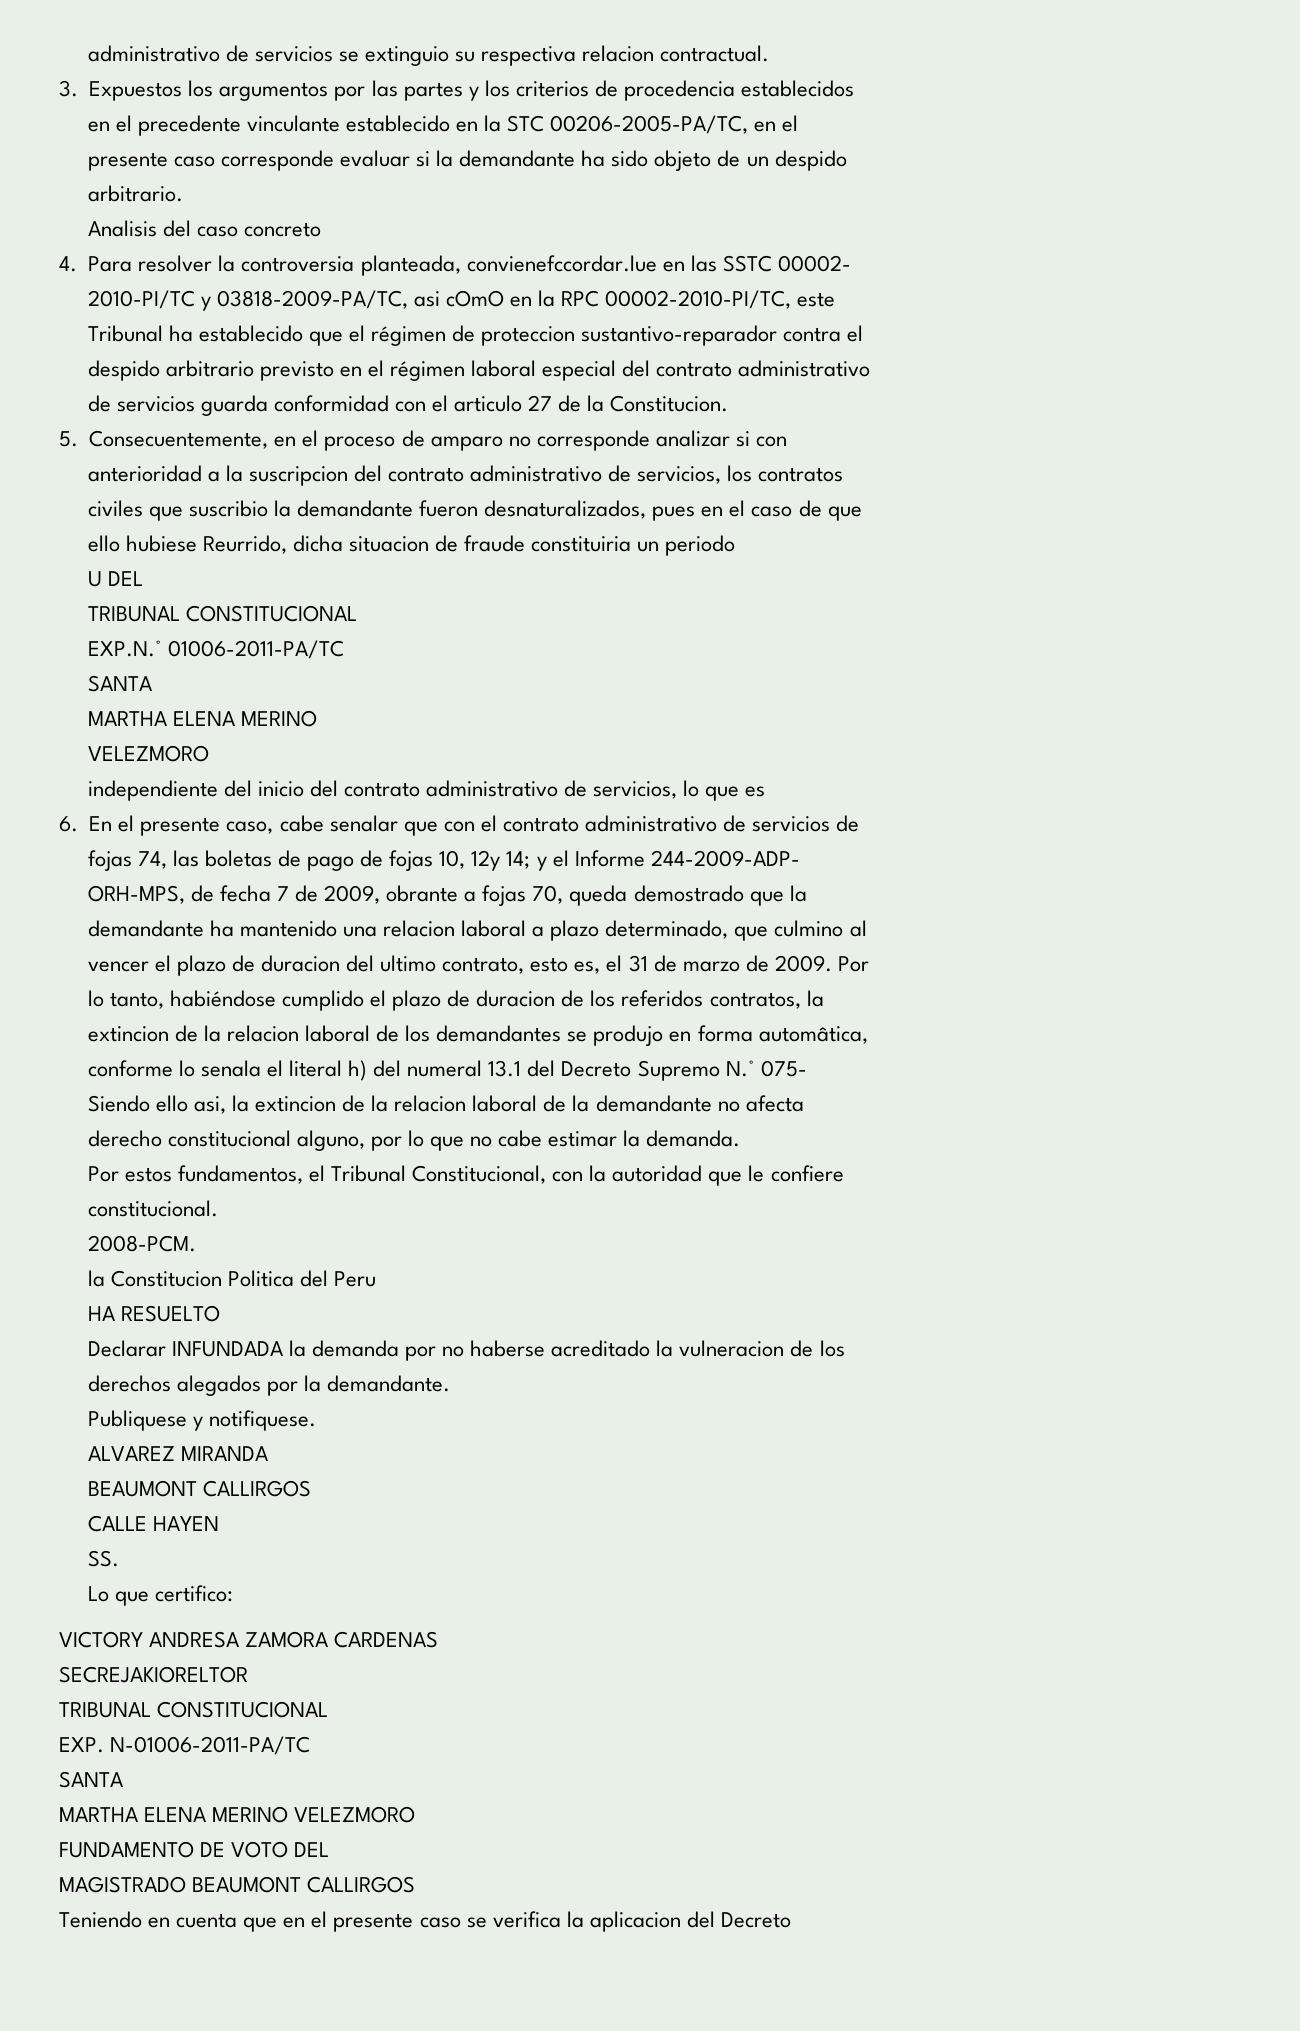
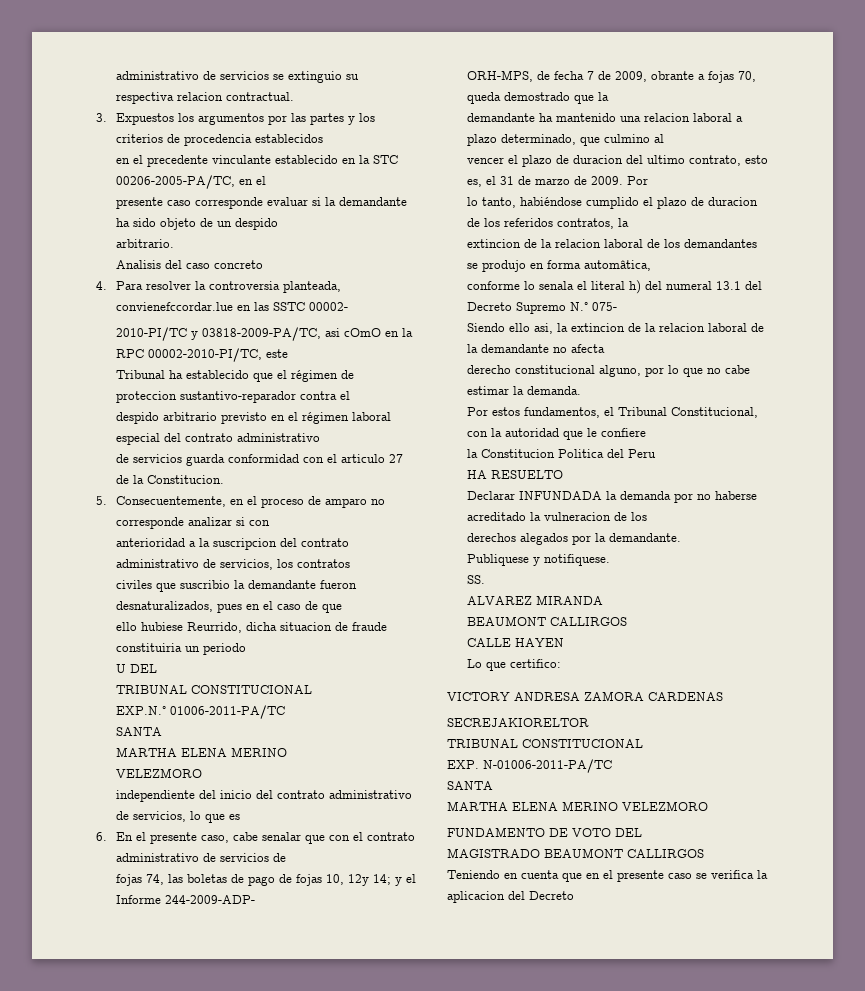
[87,1200,218,1217] [87,1235,196,1252] // constitucional. // 2008-PCM. -> (647, 432) none
(316, 1420) none -> [467,575,486,584] // SS.
[87,1550,119,1567] // SS. -> (565, 642) none

